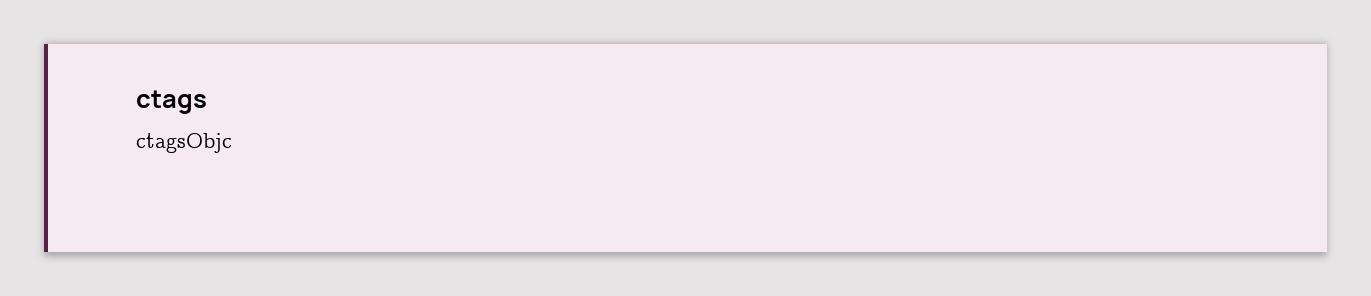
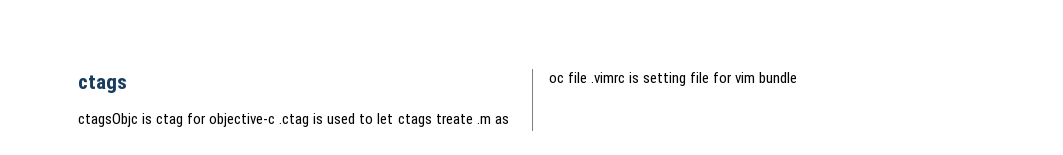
(232, 143) none -> [142,113,509,127] [549,72,798,86] is ctag for objective-c .ctag is used to let ctags treate .m as oc file .vimrc is setting file for vim bundle

